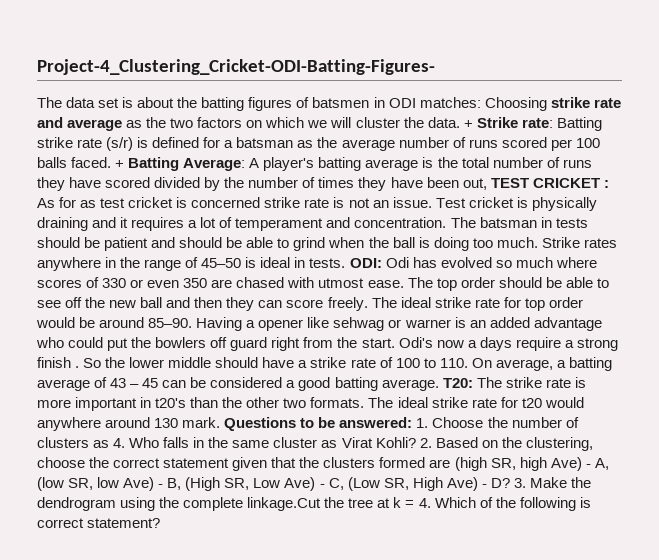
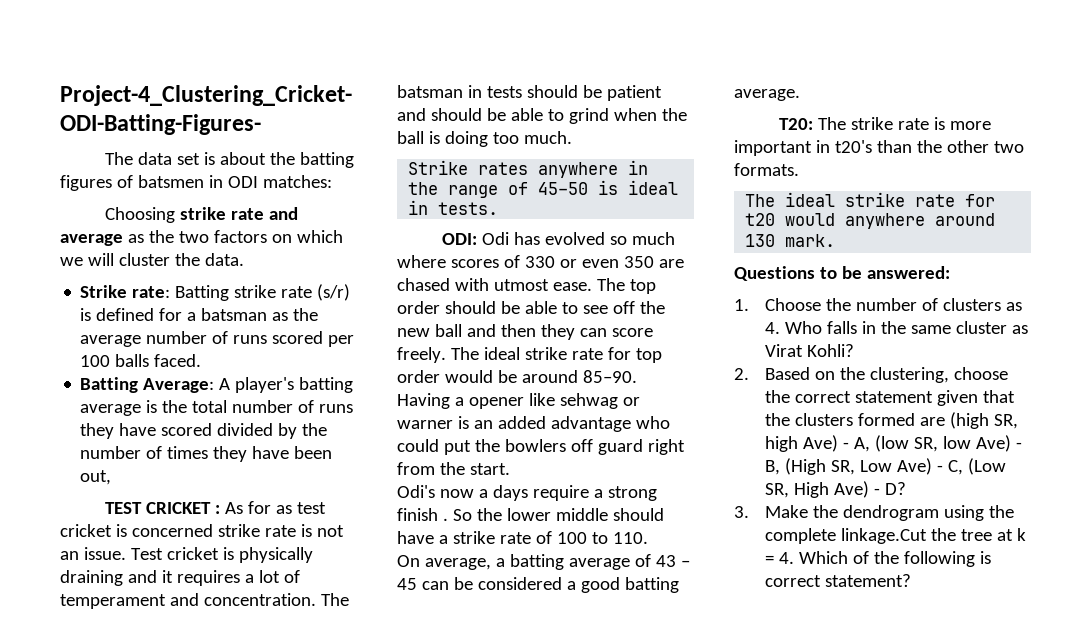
(481, 102) none -> (332, 181) //
[463,120,473,128] + -> (244, 259) //
[115,160,125,168] + -> (202, 360) //
(487, 184) none -> (112, 477) //
(538, 242) none -> (572, 137) //
(346, 263) none -> (499, 208) //
(395, 343) none -> (510, 469) //
(468, 363) none -> (648, 538) //
(439, 385) none -> (800, 95) //
(365, 402) none -> (799, 169) //
(221, 422) none -> (836, 240) //
(413, 422) none -> (950, 272) //
(416, 442) none -> (854, 350) //
(510, 483) none -> (906, 488) //

